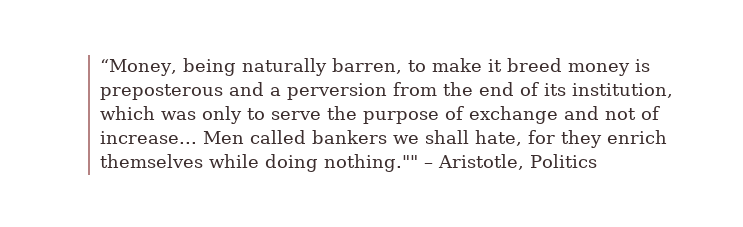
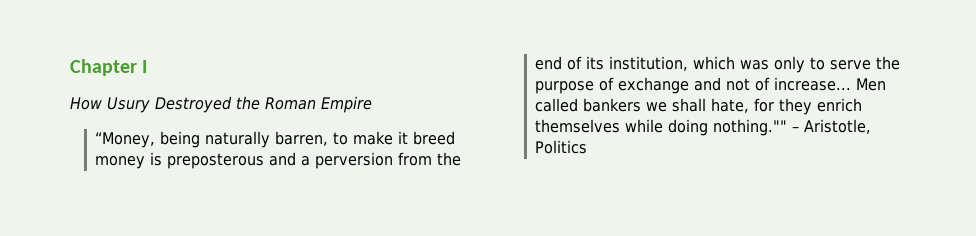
(100, 67) none -> [70,59,148,76] [70,96,372,113] Chapter I // How Usury Destroyed the Roman Empire //

